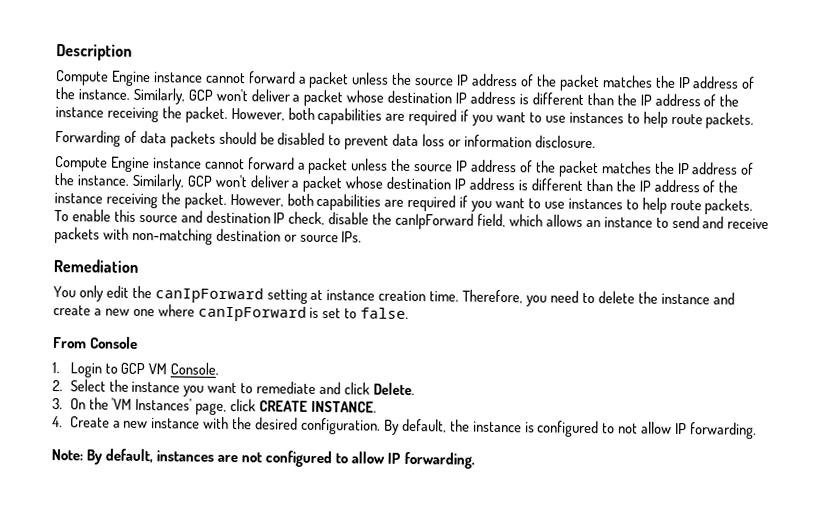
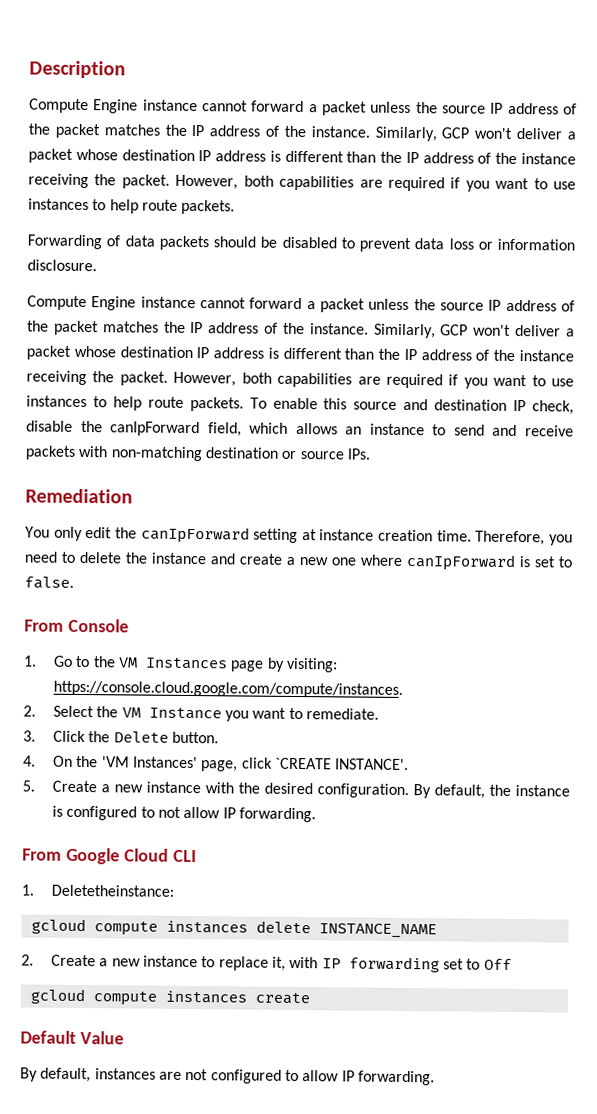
[69,362,220,378] Login to GCP VM Console. -> [53,655,339,673] [53,680,404,698] Go to the VM Instances page by visiting: https://console.cloud.google.com/compute/instances.
[131,380,415,397] [52,398,63,410] instance you want to remediate and click Delete. // 3. -> [121,707,380,722] [23,730,220,744] [23,755,36,767] VM Instance you want to remediate. // 3. Click the Delete button. // 4.
[259,400,377,413] [52,416,63,428] CREATE INSTANCE. // 4. -> [275,757,410,771] [22,780,35,792] `CREATE INSTANCE'. // 5.
[51,449,83,461] Note: -> [22,847,197,865] [21,884,175,897] [30,918,437,939] [21,954,512,973] [29,988,310,1006] [20,1030,124,1045] From Google Cloud CLI // 1. Deletetheinstance: // gcloud compute instances delete INSTANCE_NAME // 2. Create a new instance to replace it, with IP forwarding set to Off // gcloud compute instances create // Default Value //

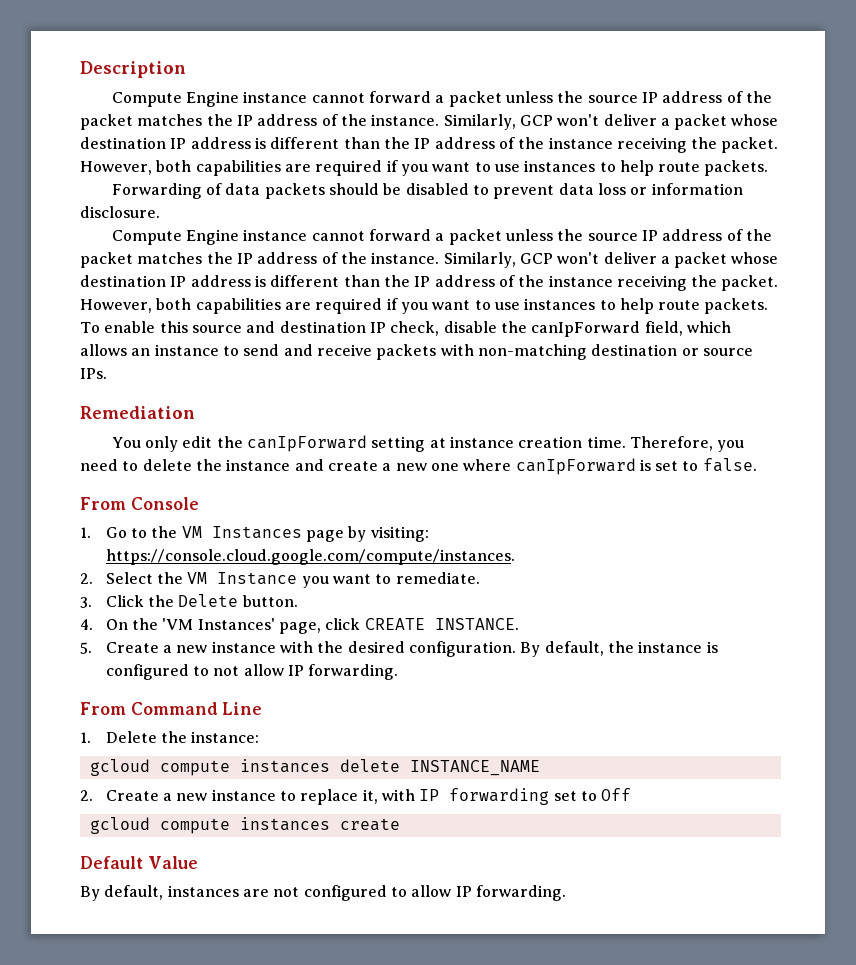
[275,757,410,771] `CREATE INSTANCE'. -> [364,618,519,630] CREATE INSTANCE.
[65,847,197,865] [21,884,175,897] Google Cloud CLI // 1. Deletetheinstance: -> [130,702,263,715] [80,731,260,743] Command Line // 1. Delete the instance:

